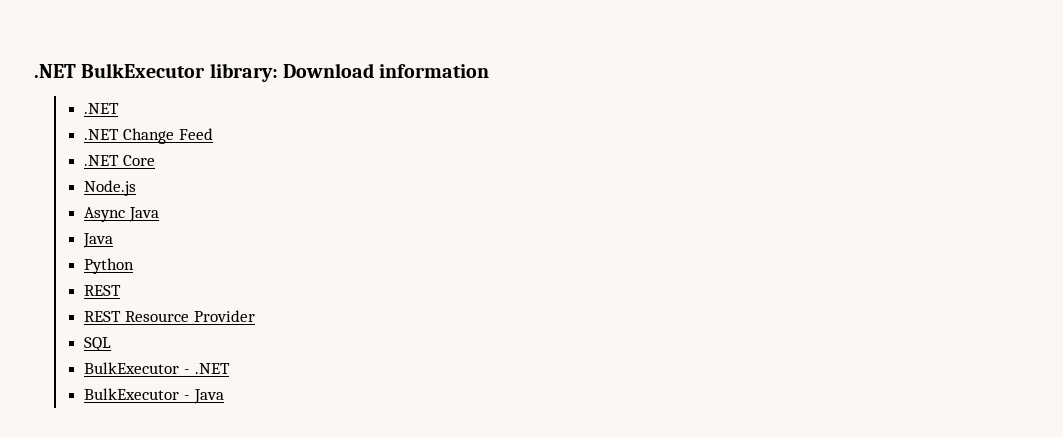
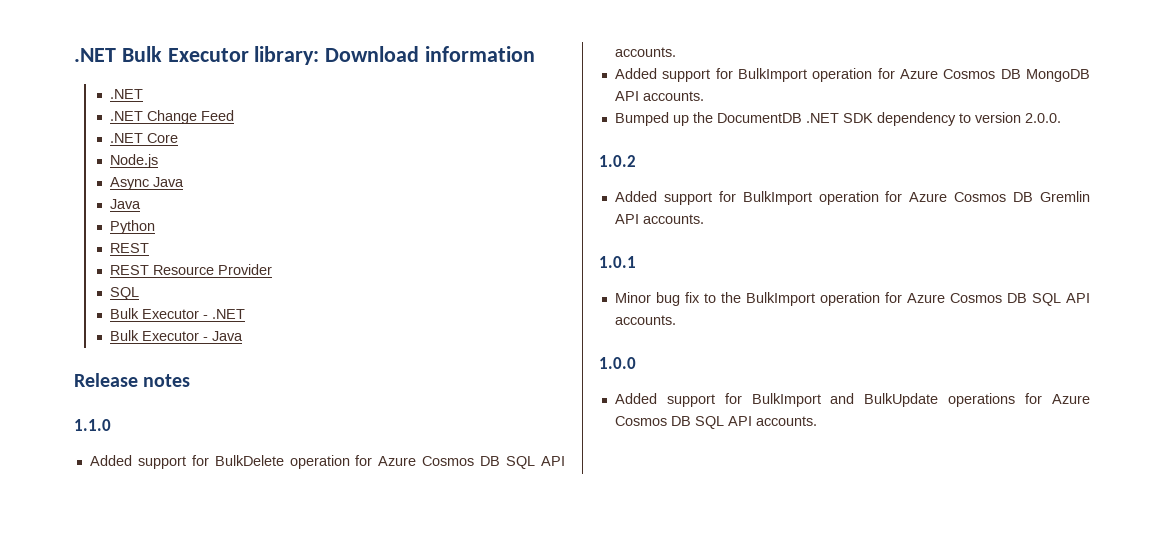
[34,63,206,78] .NET BulkExecutor -> [74,46,249,62] .NET Bulk Executor
[84,362,180,374] BulkExecutor -> [110,308,200,319] Bulk Executor
[84,388,180,400] BulkExecutor -> [110,330,200,341] Bulk Executor
(224, 396) none -> [74,373,191,387] [74,419,111,431] [89,455,565,469] [614,47,676,57] [614,68,1090,82] [614,91,704,101] [614,112,1061,126] [599,155,636,167] [614,191,1090,205] [614,214,704,224] [599,256,636,268] [614,292,1090,306] [614,315,676,325] [599,357,636,369] [614,393,1090,407] [614,416,817,429] // Release notes // 1.1.0 // Added support for BulkDelete operation for Azure Cosmos DB SQL API accounts. // Added support for BulkImport operation for Azure Cosmos DB MongoDB API accounts. // Bumped up the DocumentDB .NET SDK dependency to version 2.0.0. // 1.0.2 // Added support for BulkImport operation for Azure Cosmos DB Gremlin API accounts. // 1.0.1 // Minor bug fix to the BulkImport operation for Azure Cosmos DB SQL API accounts. // 1.0.0 // Added support for BulkImport and BulkUpdate operations for Azure Cosmos DB SQL API accounts.

